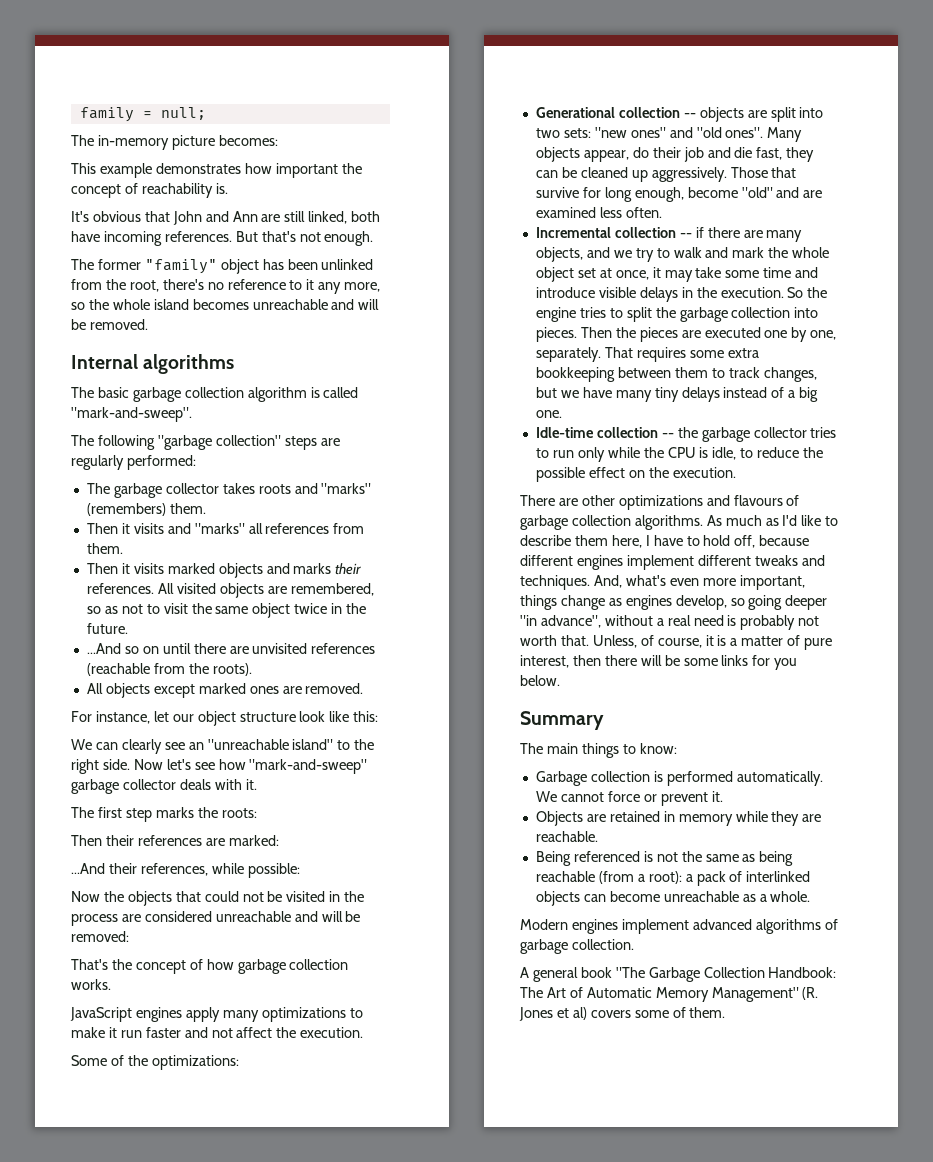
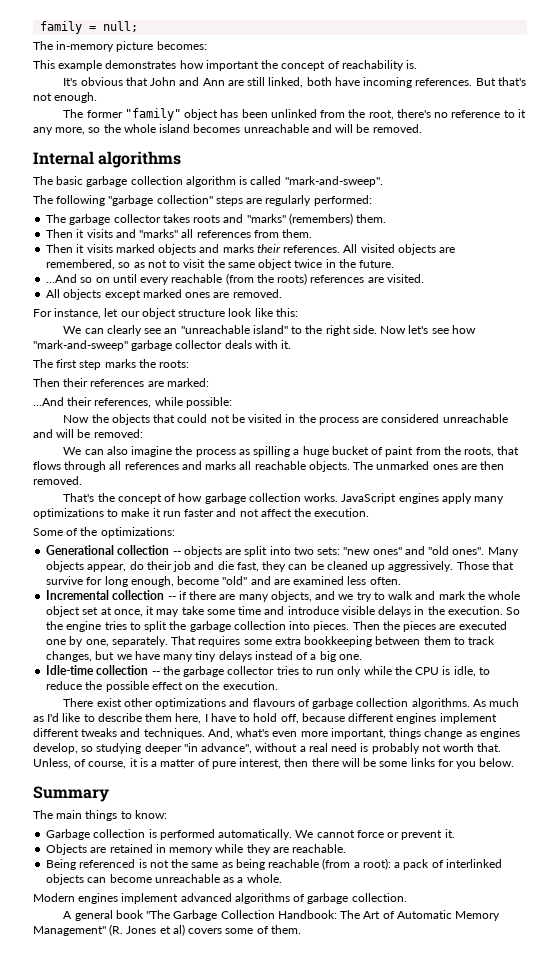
[193,643,376,654] [86,663,252,676] there are unvisited references (reachable from the roots). -> [140,273,424,285] every reachable (from the roots) references are visited.
(129, 936) none -> [63,446,520,457] [33,461,505,472] [33,476,82,485] // We can also imagine the process as spilling a huge bucket of paint from the roots, that flows through all references and marks all reachable objects. The unmarked ones are then removed.
(111, 984) // -> (339, 497) none
[558,498,578,506] are -> [96,698,122,707] exist
[748,595,783,610] going -> [96,743,142,754] studying

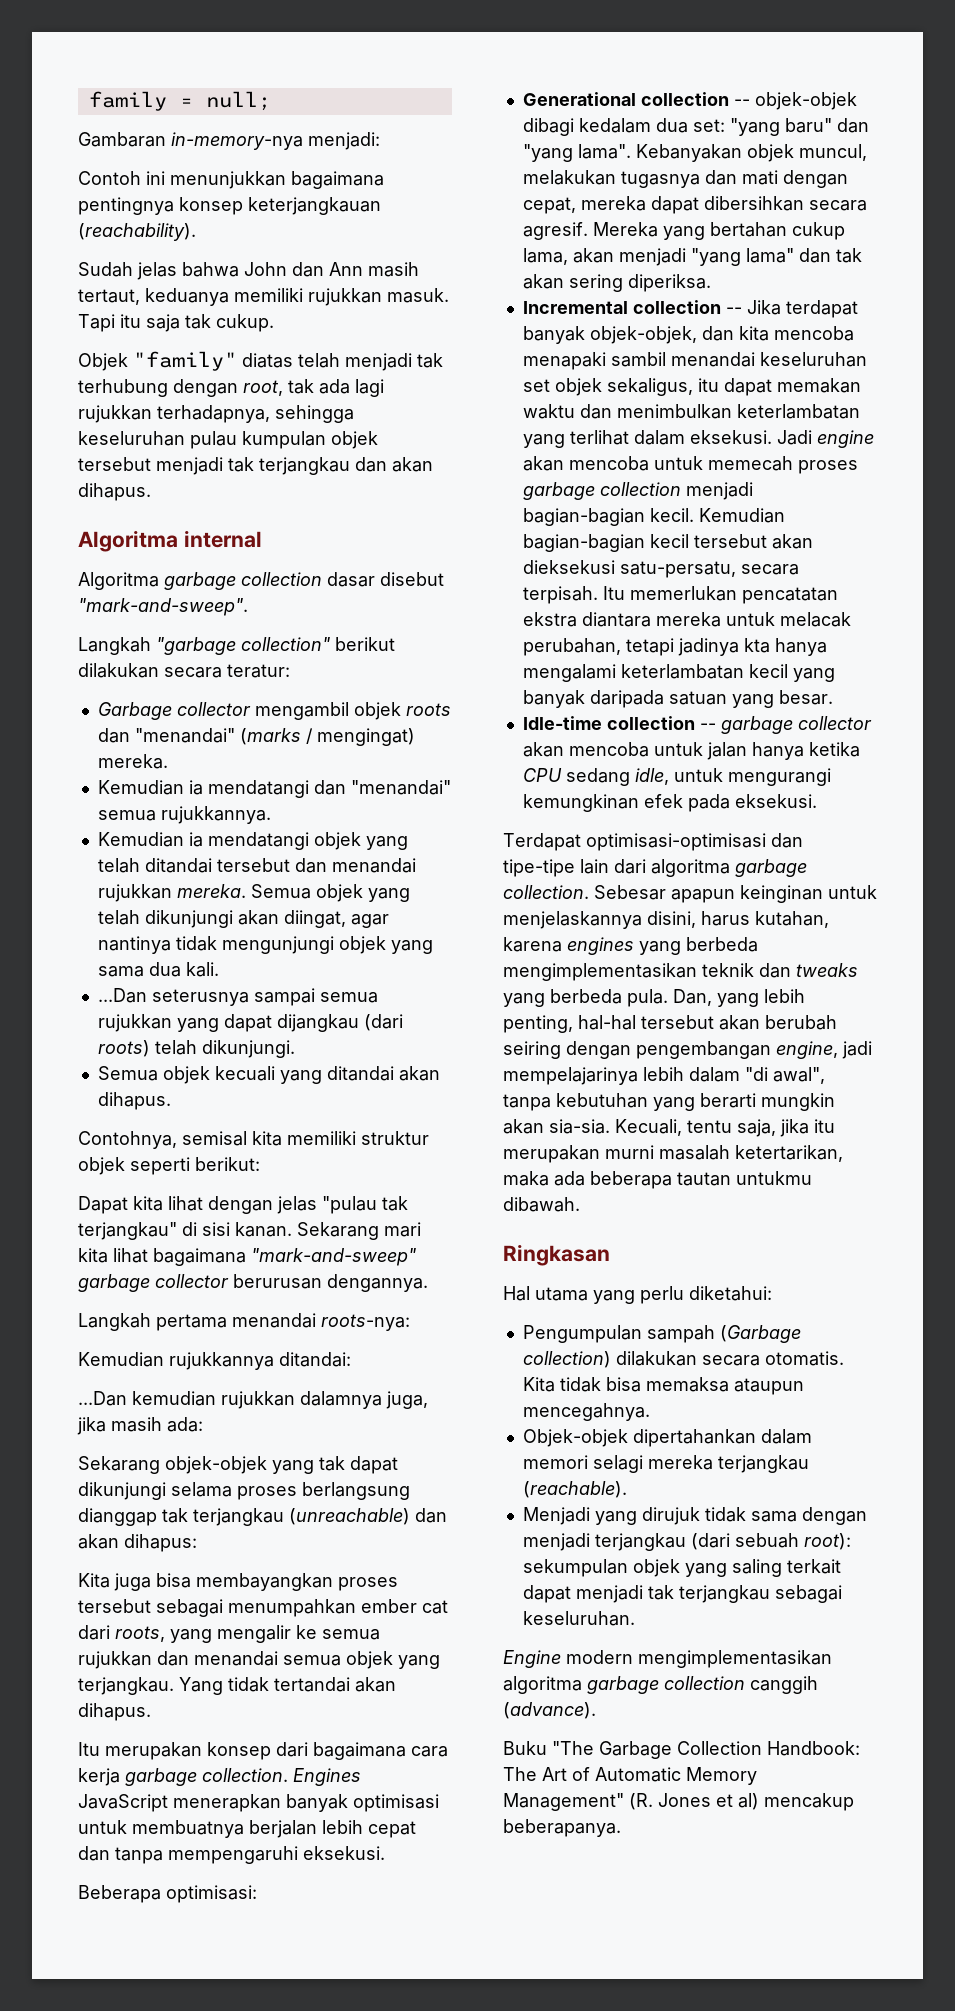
[33,41,207,52] [33,60,418,71] [63,77,526,88] [33,92,98,103] [63,108,526,121] [33,124,422,135] [33,151,182,168] [33,176,383,187] [33,195,372,206] [46,213,387,225] [46,229,313,238] [46,244,456,255] [46,259,395,270] [46,273,424,285] [46,289,282,300] [33,308,298,319] [63,325,476,336] [33,340,292,351] [33,359,190,370] [33,378,209,387] [33,397,232,408] [63,414,508,425] [33,429,143,438] [63,446,520,457] [33,461,505,472] [33,476,82,485] [63,493,505,504] [33,508,370,519] [33,527,175,538] [46,545,519,557] [46,561,514,572] [46,576,401,587] [46,590,521,602] [46,606,521,617] [46,621,507,632] [46,636,496,647] [46,651,362,662] The in-memory picture becomes: // This example demonstrates how important the concept of reachability is. // It's obvious that John and Ann are still linked, both have incoming references. But that's not enough. // The former "family" object has been unlinked from the root, there's no reference to it any more, so the whole island becomes unreachable and will be removed. // Internal algorithms // The basic garbage collection algorithm is called "mark-and-sweep". // The following "garbage collection" steps are regularly performed: // The garbage collector takes roots and "marks" (remembers) them. // Then it visits and "marks" all references from them. // Then it visits marked objects and marks their references. All visited objects are remembered, so as not to visit the same object twice in the future. // ...And so on until every reachable (from the roots) references are visited. // All objects except marked ones are removed. // For instance, let our object structure look like this: // We can clearly see an "unreachable island" to the right side. Now let's see how "mark-and-sweep" garbage collector deals with it. // The first step marks the roots: // Then their references are marked: // ...And their references, while possible: // Now the objects that could not be visited in the process are considered unreachable and will be removed: // We can also imagine the process as spilling a huge bucket of paint from the roots, that flows through all references and marks all reachable objects. The unmarked ones are then removed. // That's the concept of how garbage collection works. JavaScript engines apply many optimizations to make it run faster and not affect the execution. // Some of the optimizations: // Generational collection -- objects are split into two sets: "new ones" and "old ones". Many objects appear, do their job and die fast, they can be cleaned up aggressively. Those that survive for long enough, become "old" and are examined less often. // Incremental collection -- if there are many objects, and we try to walk and mark the whole object set at once, it may take some time and introduce visible delays in the execution. So the engine tries to split the garbage collection into pieces. Then the pieces are executed one by one, separately. That requires some extra bookkeeping between them to track changes, but we have many tiny delays instead of a big one. -> [78,132,380,150] [78,171,384,189] [78,197,381,215] [78,223,196,241] [78,262,419,280] [78,288,449,306] [78,314,274,332] [78,351,443,371] [78,379,384,397] [78,405,354,423] [78,431,378,449] [78,457,433,475] [78,483,151,501] [78,530,262,552] [78,572,444,590] [78,598,248,616] [78,637,395,655] [78,663,290,678] [97,702,451,720] [97,728,415,746] [97,754,168,769] [97,780,451,798] [97,806,271,824] [97,832,408,850] [97,858,416,873] [97,884,410,902] [97,910,389,928] [97,936,433,954] [97,962,219,977] [97,988,378,1006] [97,1014,403,1032] [97,1040,295,1058] [97,1066,440,1084] [97,1092,171,1110] [78,1131,429,1149] [78,1157,260,1175] [78,1196,408,1214] [78,1222,421,1240] [78,1248,416,1266] [78,1274,428,1292] [78,1313,410,1331] [78,1352,351,1370] [78,1391,428,1409] [77,1417,203,1435] [78,1456,398,1474] [78,1482,410,1500] [78,1508,447,1526] [78,1534,197,1552] [78,1573,398,1591] [78,1599,448,1617] [78,1625,380,1643] [78,1651,440,1669] [78,1677,396,1695] [78,1703,151,1721] [78,1742,448,1760] [78,1768,361,1786] [78,1794,439,1812] [78,1820,416,1838] [78,1846,385,1864] [78,1885,257,1903] [522,92,857,110] [522,118,869,136] [522,144,867,162] [522,170,848,188] [522,196,867,214] [522,222,845,240] [522,248,862,266] [522,274,711,292] [522,300,858,318] [522,326,854,344] [522,352,867,370] [522,378,861,396] [522,404,860,419] [522,430,874,448] [522,456,858,474] [522,482,753,500] [522,508,785,526] [522,534,813,552] [522,560,799,578] [522,586,838,604] [522,612,851,627] [522,638,827,656] [522,664,835,682] [522,690,833,708] Gambaran in-memory-nya menjadi: // Contoh ini menunjukkan bagaimana pentingnya konsep keterjangkauan (reachability). // Sudah jelas bahwa John dan Ann masih tertaut, keduanya memiliki rujukkan masuk. Tapi itu saja tak cukup. // Objek "family" diatas telah menjadi tak terhubung dengan root, tak ada lagi rujukkan terhadapnya, sehingga keseluruhan pulau kumpulan objek tersebut menjadi tak terjangkau dan akan dihapus. // Algoritma internal // Algoritma garbage collection dasar disebut "mark-and-sweep". // Langkah "garbage collection" berikut dilakukan secara teratur: // Garbage collector mengambil objek roots dan "menandai" (marks / mengingat) mereka. // Kemudian ia mendatangi dan "menandai" semua rujukkannya. // Kemudian ia mendatangi objek yang telah ditandai tersebut dan menandai rujukkan mereka. Semua objek yang telah dikunjungi akan diingat, agar nantinya tidak mengunjungi objek yang sama dua kali. // ...Dan seterusnya sampai semua rujukkan yang dapat dijangkau (dari roots) telah dikunjungi. // Semua objek kecuali yang ditandai akan dihapus. // Contohnya, semisal kita memiliki struktur objek seperti berikut: // Dapat kita lihat dengan jelas "pulau tak terjangkau" di sisi kanan. Sekarang mari kita lihat bagaimana "mark-and-sweep" garbage collector berurusan dengannya. // Langkah pertama menandai roots-nya: // Kemudian rujukkannya ditandai: // ...Dan kemudian rujukkan dalamnya juga, jika masih ada: // Sekarang objek-objek yang tak dapat dikunjungi selama proses berlangsung dianggap tak terjangkau (unreachable) dan akan dihapus: // Kita juga bisa membayangkan proses tersebut sebagai menumpahkan ember cat dari roots, yang mengalir ke semua rujukkan dan menandai semua objek yang terjangkau. Yang tidak tertandai akan dihapus. // Itu merupakan konsep dari bagaimana cara kerja garbage collection. Engines JavaScript menerapkan banyak optimisasi untuk membuatnya berjalan lebih cepat dan tanpa mempengaruhi eksekusi. // Beberapa optimisasi: // Generational collection -- objek-objek dibagi kedalam dua set: "yang baru" dan "yang lama". Kebanyakan objek muncul, melakukan tugasnya dan mati dengan cepat, mereka dapat dibersihkan secara agresif. Mereka yang bertahan cukup lama, akan menjadi "yang lama" dan tak akan sering diperiksa. // Incremental collection -- Jika terdapat banyak objek-objek, dan kita mencoba menapaki sambil menandai keseluruhan set objek sekaligus, itu dapat memakan waktu dan menimbulkan keterlambatan yang terlihat dalam eksekusi. Jadi engine akan mencoba untuk memecah proses garbage collection menjadi bagian-bagian kecil. Kemudian bagian-bagian kecil tersebut akan dieksekusi satu-persatu, secara terpisah. Itu memerlukan pencatatan ekstra diantara mereka untuk melacak perubahan, tetapi jadinya kta hanya mengalami keterlambatan kecil yang banyak daripada satuan yang besar.
[162,666,490,677] [46,681,278,692] [63,698,520,709] [33,713,497,724] [33,728,520,739] [33,743,502,754] [33,758,515,769] [33,786,109,802] [33,810,167,821] [46,829,455,840] [46,844,347,855] [46,858,502,870] [46,874,282,885] [33,893,407,904] [63,910,144,921] the garbage collector tries to run only while the CPU is idle, to reduce the possible effect on the execution. // There exist other optimizations and flavours of garbage collection algorithms. As much as I'd like to describe them here, I have to hold off, because different engines implement different tweaks and techniques. And, what's even more important, things change as engines develop, so studying deeper "in advance", without a real need is probably not worth that. Unless, of course, it is a matter of pure interest, then there will be some links for you below. // Summary // The main things to know: // Garbage collection is performed automatically. We cannot force or prevent it. // Objects are retained in memory while they are reachable. // Being referenced is not the same as being reachable (from a root): a pack of interlinked objects can become unreachable as a whole. // Modern engines implement advanced algorithms of garbage collection. // A general book -> [720,716,872,734] [522,742,860,760] [522,768,831,786] [522,794,817,812] [503,833,803,851] [503,859,807,877] [503,885,877,903] [503,911,829,929] [503,937,758,955] [503,963,858,981] [503,989,805,1007] [503,1015,837,1033] [503,1041,872,1059] [503,1067,825,1085] [503,1093,835,1111] [503,1119,835,1137] [503,1145,843,1163] [503,1171,812,1189] [503,1197,580,1212] [503,1244,610,1266] [503,1286,772,1304] [522,1325,801,1343] [522,1351,844,1368] [522,1377,804,1395] [522,1403,650,1421] [522,1429,812,1447] [522,1455,809,1473] [522,1481,627,1498] [522,1507,867,1525] [522,1533,851,1551] [522,1559,841,1577] [522,1585,842,1603] [522,1611,635,1626] [503,1650,832,1668] [503,1676,818,1694] [503,1702,596,1719] [503,1741,547,1755] garbage collector akan mencoba untuk jalan hanya ketika CPU sedang idle, untuk mengurangi kemungkinan efek pada eksekusi. // Terdapat optimisasi-optimisasi dan tipe-tipe lain dari algoritma garbage collection. Sebesar apapun keinginan untuk menjelaskannya disini, harus kutahan, karena engines yang berbeda mengimplementasikan teknik dan tweaks yang berbeda pula. Dan, yang lebih penting, hal-hal tersebut akan berubah seiring dengan pengembangan engine, jadi mempelajarinya lebih dalam "di awal", tanpa kebutuhan yang berarti mungkin akan sia-sia. Kecuali, tentu saja, jika itu merupakan murni masalah ketertarikan, maka ada beberapa tautan untukmu dibawah. // Ringkasan // Hal utama yang perlu diketahui: // Pengumpulan sampah (Garbage collection) dilakukan secara otomatis. Kita tidak bisa memaksa ataupun mencegahnya. // Objek-objek dipertahankan dalam memori selagi mereka terjangkau (reachable). // Menjadi yang dirujuk tidak sama dengan menjadi terjangkau (dari sebuah root): sekumpulan objek yang saling terkait dapat menjadi tak terjangkau sebagai keseluruhan. // Engine modern mengimplementasikan algoritma garbage collection canggih (advance). // Buku
[188,925,301,934] covers some of them. -> [764,1793,854,1811] [503,1819,621,1837] mencakup beberapanya.

